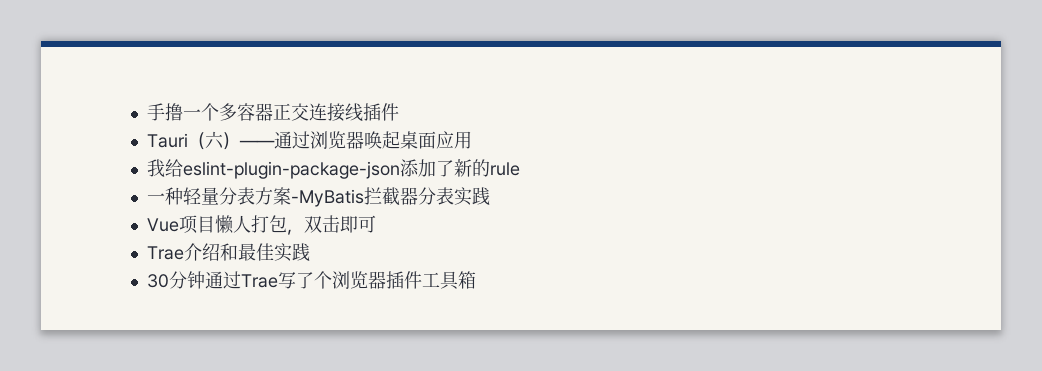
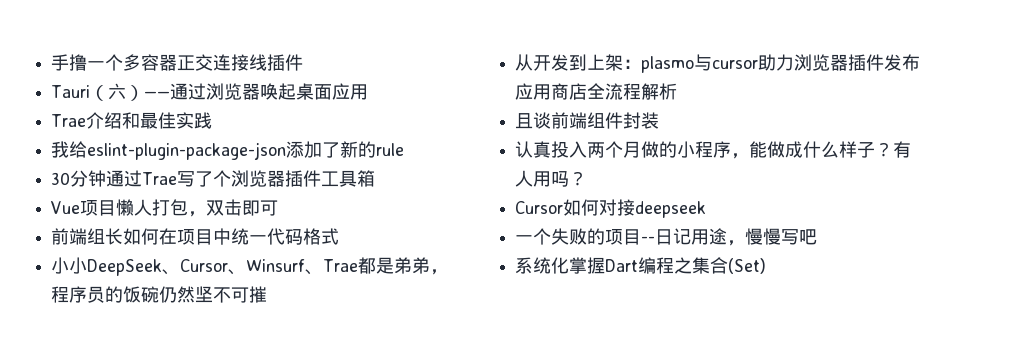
(472, 140) none -> [51,112,213,129] // Trae介绍和最佳实践
[146,187,490,207] [146,215,376,235] [146,243,310,262] // 一种轻量分表方案-MyBatis拦截器分表实践 // Vue项目懒人打包，双击即可 // Trae介绍和最佳实践 -> (405, 149) none
(476, 280) none -> [51,199,279,217] [51,228,340,245] [51,257,449,276] [51,286,268,303] [515,54,921,73] [515,83,678,100] [515,112,660,129] [515,141,912,159] [515,170,588,187] [515,199,707,218] [515,228,818,246] [515,257,767,274] // Vue项目懒人打包，双击即可 // 前端组长如何在项目中统一代码格式 // 小小DeepSeek、Cursor、Winsurf、Trae都是弟弟，程序员的饭碗仍然坚不可摧 // 从开发到上架：plasmo与cursor助力浏览器插件发布应用商店全流程解析 // 且谈前端组件封装 // 认真投入两个月做的小程序，能做成什么样子？有人用吗？ // Cursor如何对接deepseek // 一个失败的项目--日记用途，慢慢写吧 // 系统化掌握Dart编程之集合(Set)

